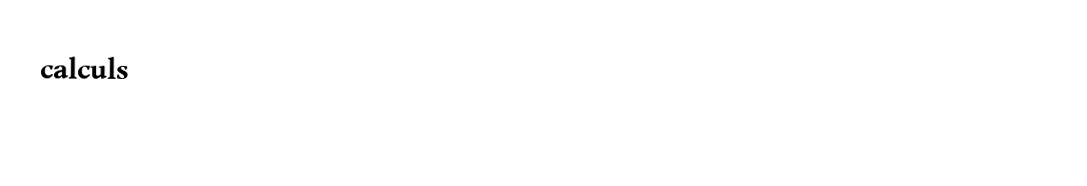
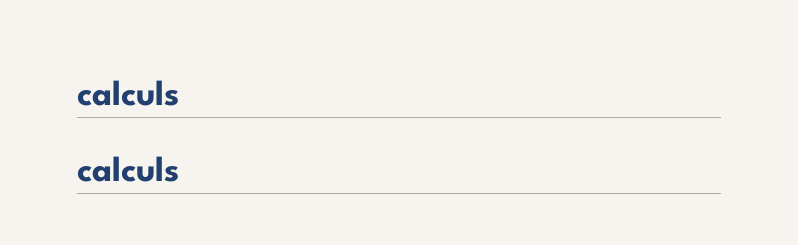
[40,56,129,79] calculs -> [77,80,179,106] [77,156,179,182] calculs // calculs

